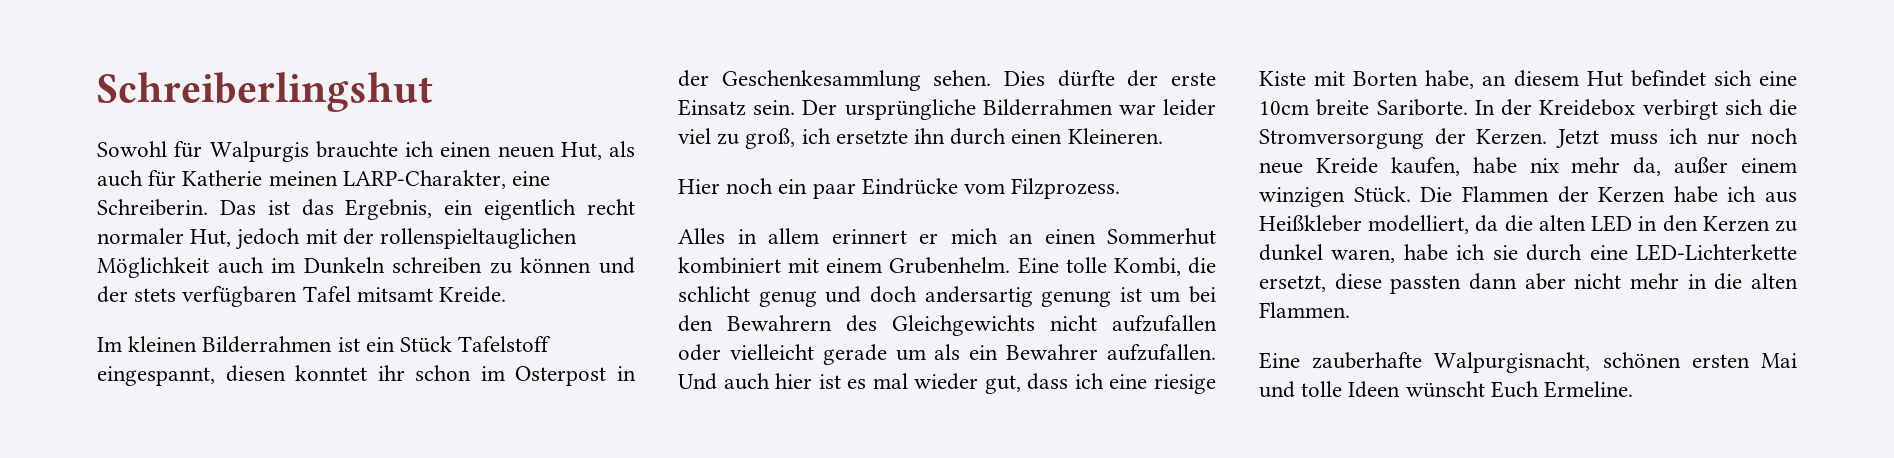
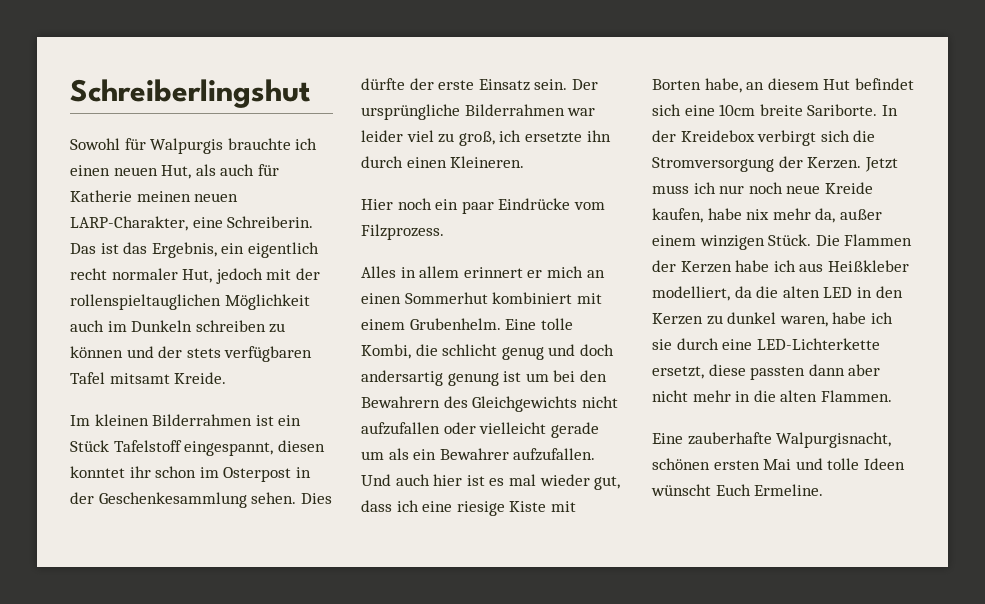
(338, 178) none -> [194,193,239,202] neuen

